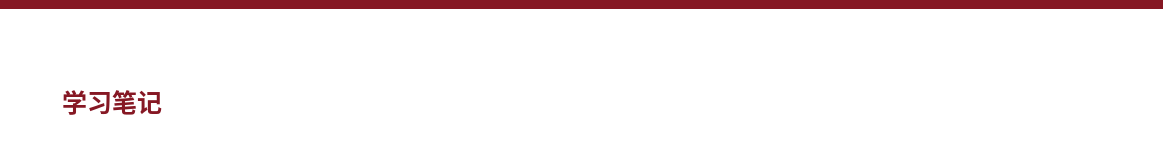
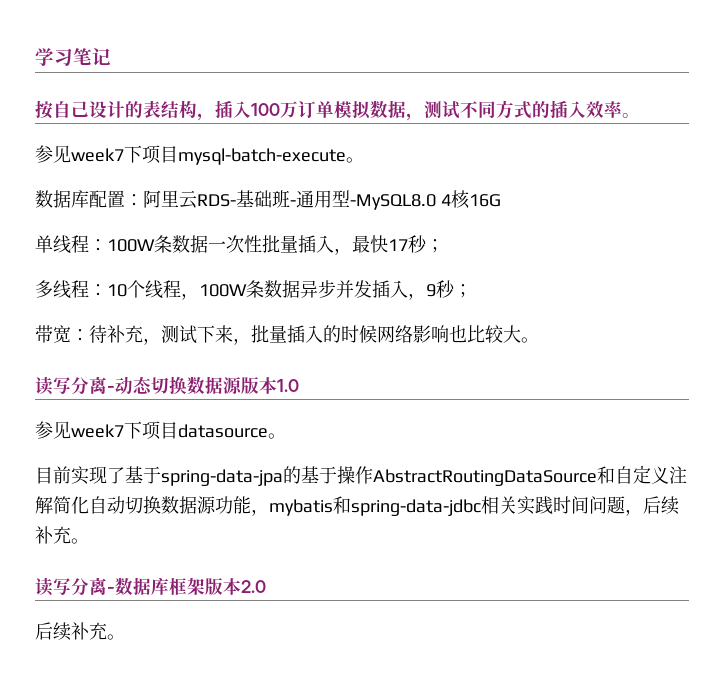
(162, 102) none -> [35,100,640,121] [35,145,364,165] [35,190,501,210] [35,235,444,255] [35,280,472,300] [35,325,539,345] [35,376,299,395] [35,421,286,440] [35,465,687,486] [35,496,679,516] [35,526,89,544] [35,577,266,596] [35,622,125,641] // 按自己设计的表结构，插入100万订单模拟数据，测试不同方式的插入效率。 // 参见week7下项目mysql-batch-execute。 // 数据库配置：阿里云RDS-基础班-通用型-MySQL8.0 4核16G // 单线程：100W条数据一次性批量插入，最快17秒； // 多线程：10个线程，100W条数据异步并发插入，9秒； // 带宽：待补充，测试下来，批量插入的时候网络影响也比较大。 // 读写分离-动态切换数据源版本1.0 // 参见week7下项目datasource。 // 目前实现了基于spring-data-jpa的基于操作AbstractRoutingDataSource和自定义注解简化自动切换数据源功能，mybatis和spring-data-jdbc相关实践时间问题，后续补充。 // 读写分离-数据库框架版本2.0 // 后续补充。

